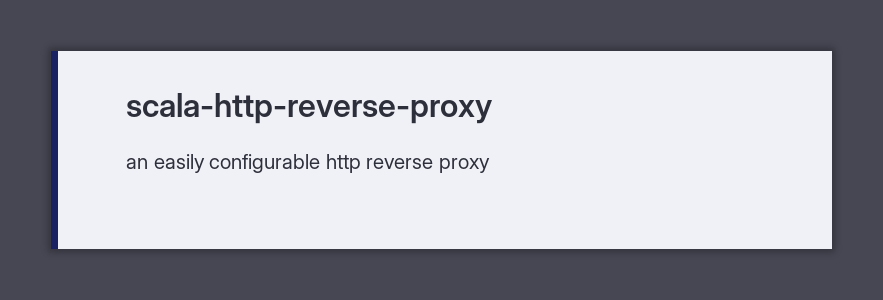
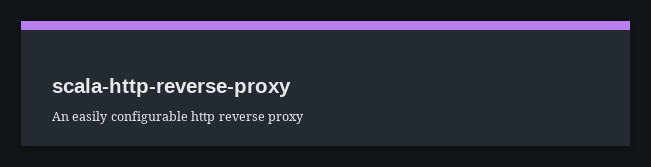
[126,158,148,169] an -> [52,112,69,121] An

